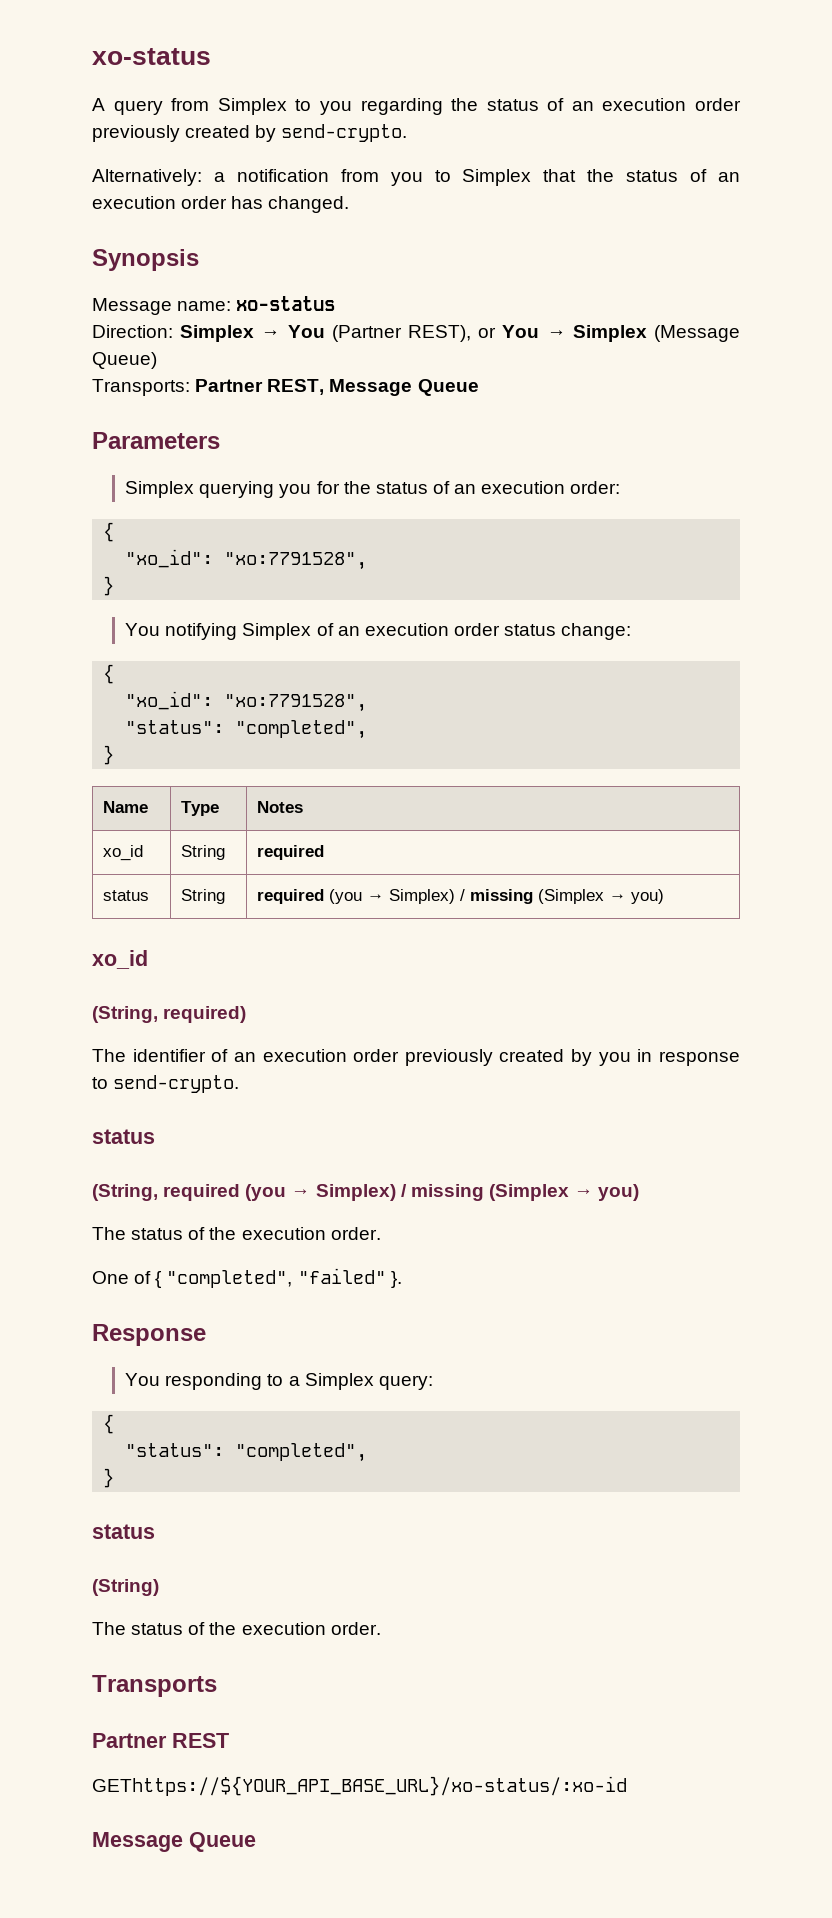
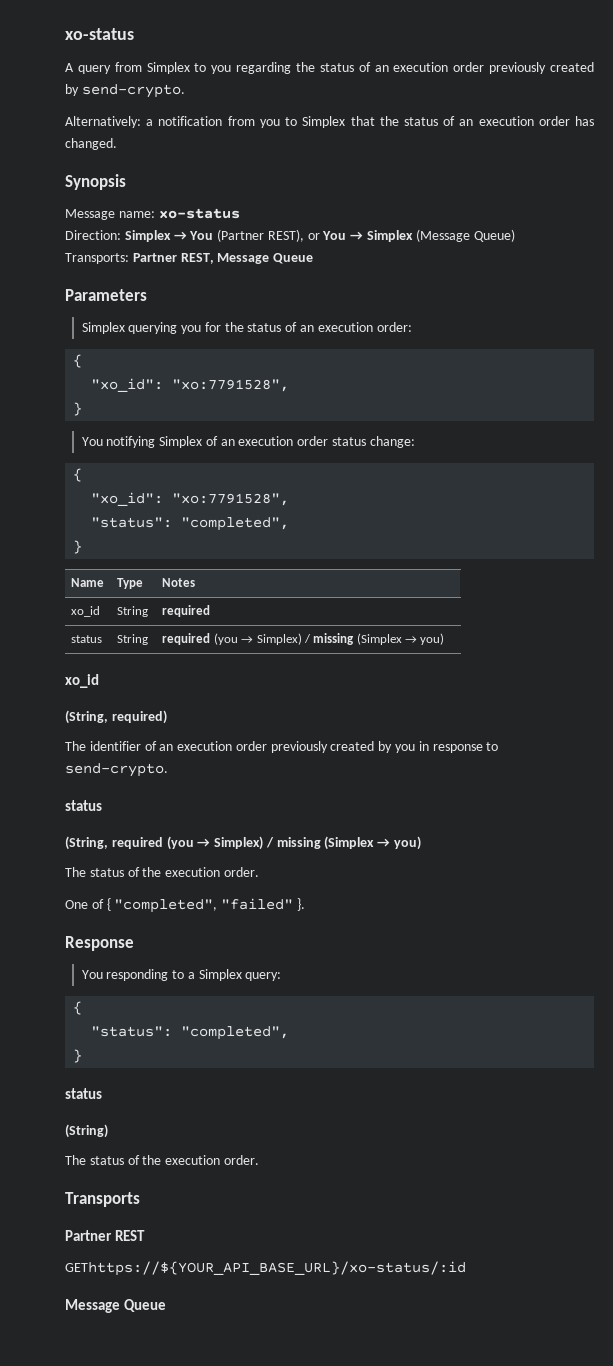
[92,1776,627,1796] GEThttps://${YOUR_API_BASE_URL}/xo-status/:xo-id -> [65,1261,466,1276] GEThttps://${YOUR_API_BASE_URL}/xo-status/:id

